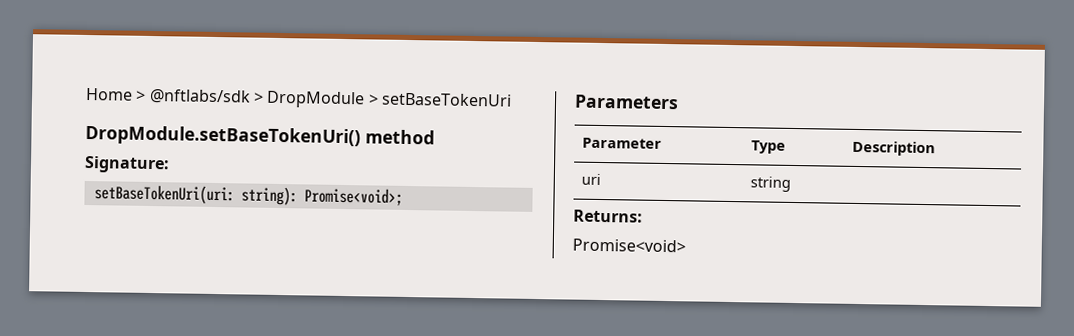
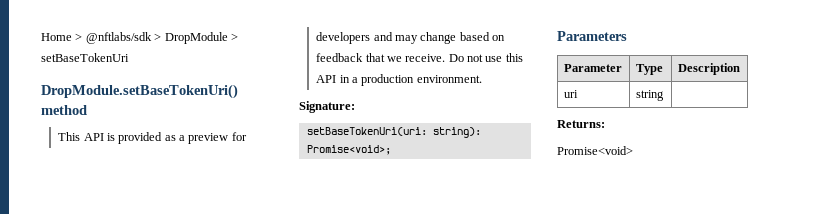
(435, 137) none -> [58,132,247,144] [316,32,506,44] [316,53,523,62] [316,74,482,86] // This API is provided as a preview for developers and may change based on feedback that we receive. Do not use this API in a production environment.

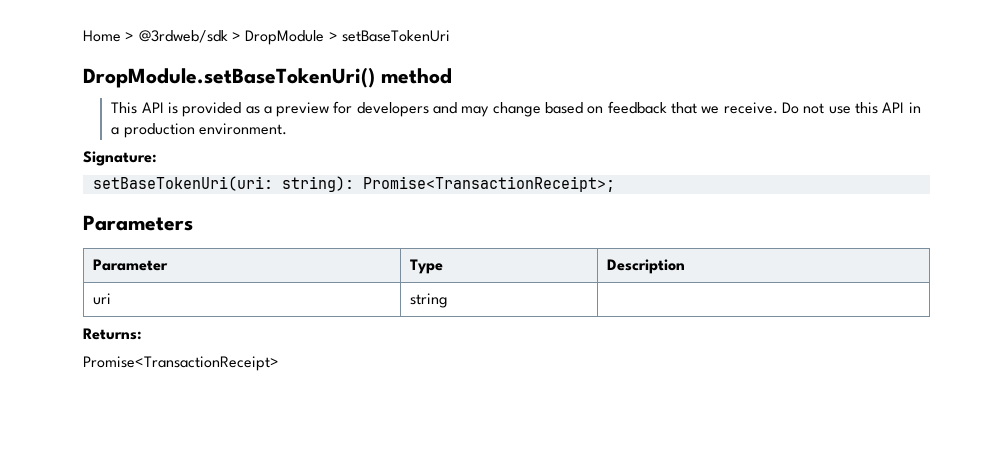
[85,32,152,44] @nftlabs/sdk -> [138,30,228,43] @3rdweb/sdk
[306,145,391,155] Promise<void>; -> [362,176,615,192] Promise<TransactionReceipt>;
[557,146,633,155] Promise<void> -> [83,356,279,371] Promise<TransactionReceipt>

